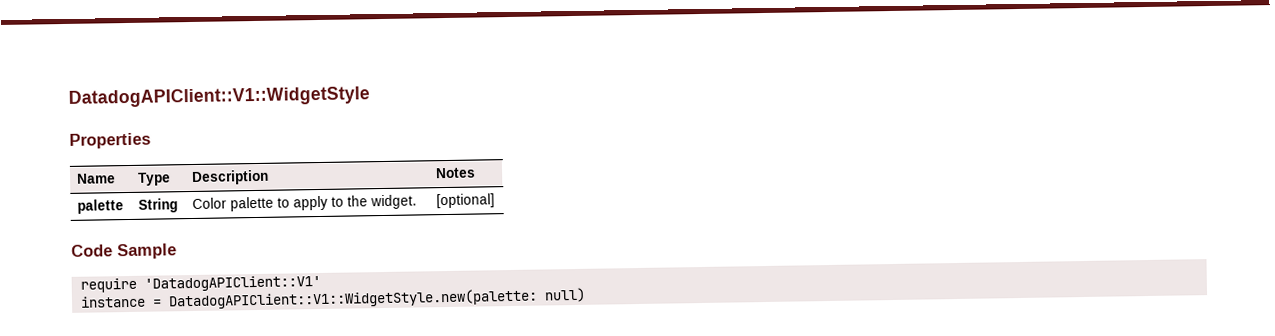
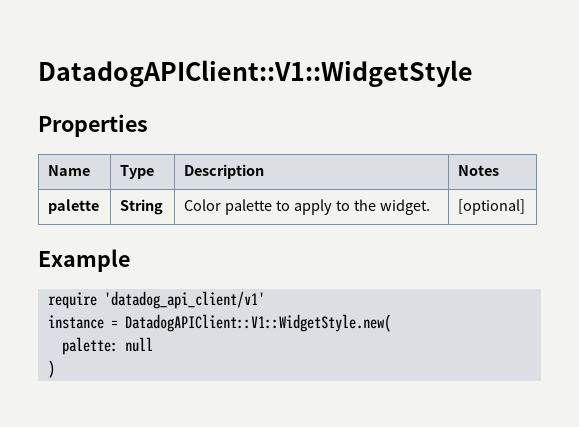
[71,243,177,260] Code Sample -> [38,249,130,272] Example
[144,274,321,292] 'DatadogAPIClient::V1' -> [103,291,265,309] 'datadog_api_client/v1'
[168,287,586,310] DatadogAPIClient::V1::WidgetStyle.new(palette: null) -> [124,314,391,332] [61,337,153,355] [47,360,55,378] DatadogAPIClient::V1::WidgetStyle.new( // palette: null // )

